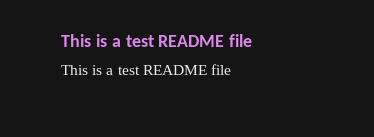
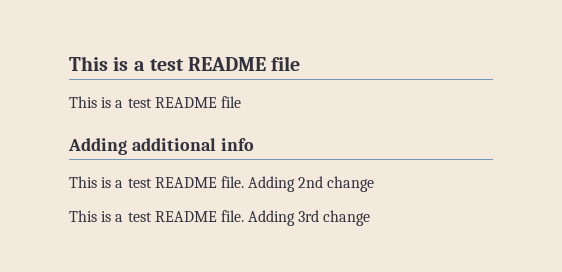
(231, 69) none -> [68,138,254,155] [69,176,375,192] [69,210,371,226] // Adding additional info // This is a test README file. Adding 2nd change // This is a test README file. Adding 3rd change

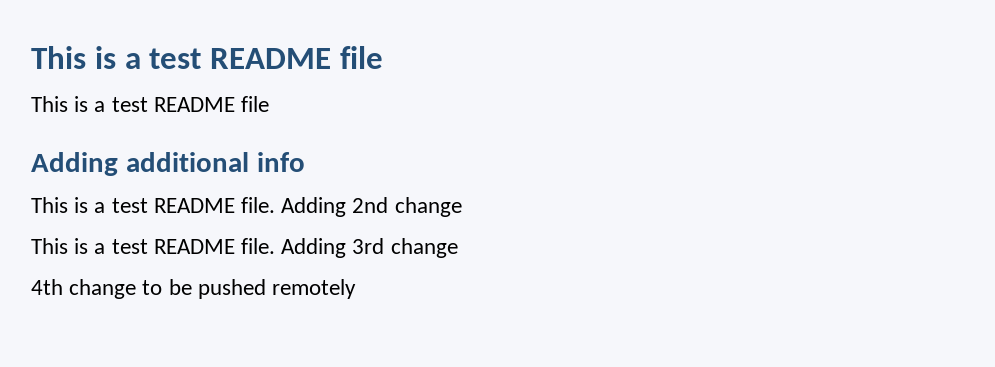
(371, 218) none -> [31,279,357,299] // 4th change to be pushed remotely

